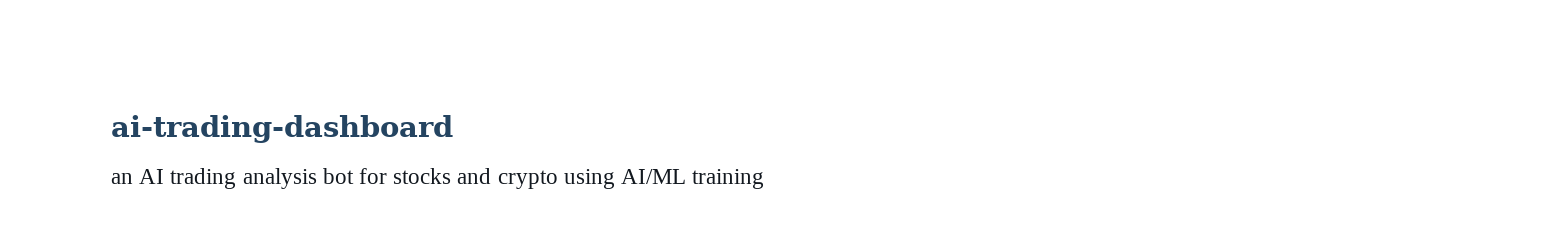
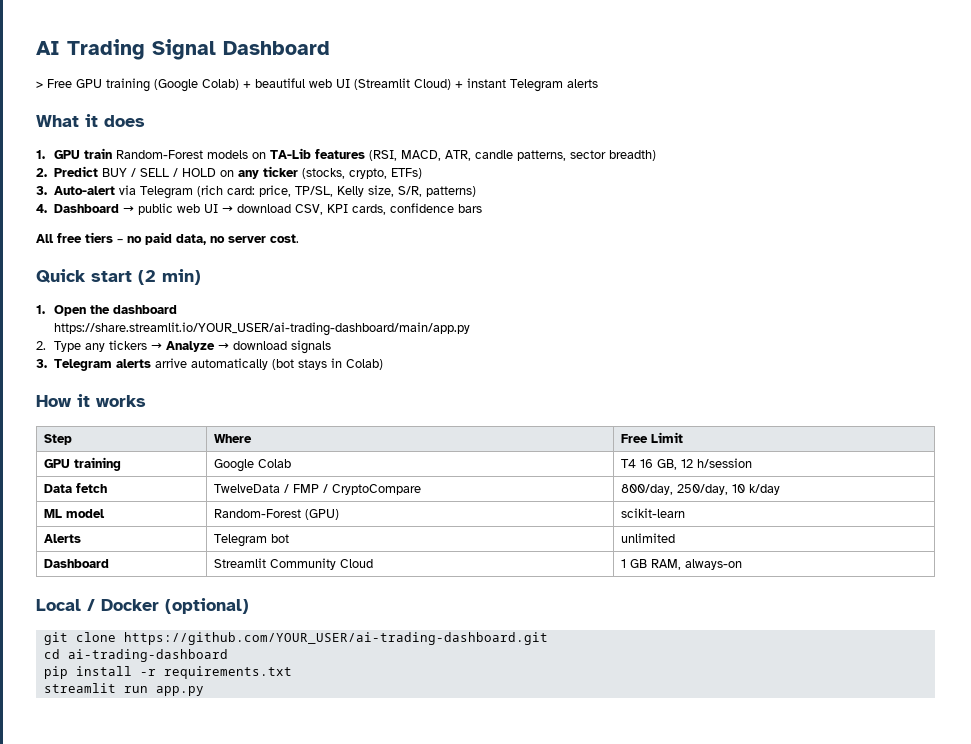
[111,115,453,143] [111,168,765,189] ai-trading-dashboard // an AI trading analysis bot for stocks and crypto using AI/ML training -> [36,39,330,60] [36,78,598,92] [36,114,145,127] [36,148,657,161] [36,166,423,179] [36,185,477,199] [36,203,483,215] [36,232,299,245] [36,269,201,285] [36,305,178,316] [54,322,471,336] [36,340,332,354] [36,358,384,371] [36,394,146,407] [43,434,72,445] [213,434,252,443] [620,432,683,443] [43,457,121,471] [213,459,291,472] [620,458,752,470] [43,483,107,493] [213,484,421,495] [620,484,780,495] [43,509,105,518] [213,509,339,520] [620,508,685,518] [43,534,81,543] [213,534,289,547] [620,533,675,543] [43,559,109,568] [213,558,373,570] [620,559,742,570] [36,598,249,614] [43,632,548,645] [43,649,228,662] [43,666,292,679] [43,683,204,696] AI Trading Signal Dashboard // > Free GPU training (Google Colab) + beautiful web UI (Streamlit Cloud) + instant Telegram alerts // What it does // 1. GPU train Random-Forest models on TA-Lib features (RSI, MACD, ATR, candle patterns, sector breadth) // 2. Predict BUY / SELL / HOLD on any ticker (stocks, crypto, ETFs) // 3. Auto-alert via Telegram (rich card: price, TP/SL, Kelly size, S/R, patterns) // 4. Dashboard → public web UI → download CSV, KPI cards, confidence bars // All free tiers – no paid data, no server cost. // Quick start (2 min) // 1. Open the dashboard // https://share.streamlit.io/YOUR_USER/ai-trading-dashboard/main/app.py // 2. Type any tickers → Analyze → download signals // 3. Telegram alerts arrive automatically (bot stays in Colab) // How it works // Step | Where | Free Limit // GPU training | Google Colab | T4 16 GB, 12 h/session // Data fetch | TwelveData / FMP / CryptoCompare | 800/day, 250/day, 10 k/day // ML model | Random-Forest (GPU) | scikit-learn // Alerts | Telegram bot | unlimited // Dashboard | Streamlit Community Cloud | 1 GB RAM, always-on // Local / Docker (optional) // git clone https://github.com/YOUR_USER/ai-trading-dashboard.git // cd ai-trading-dashboard // pip install -r requirements.txt // streamlit run app.py

